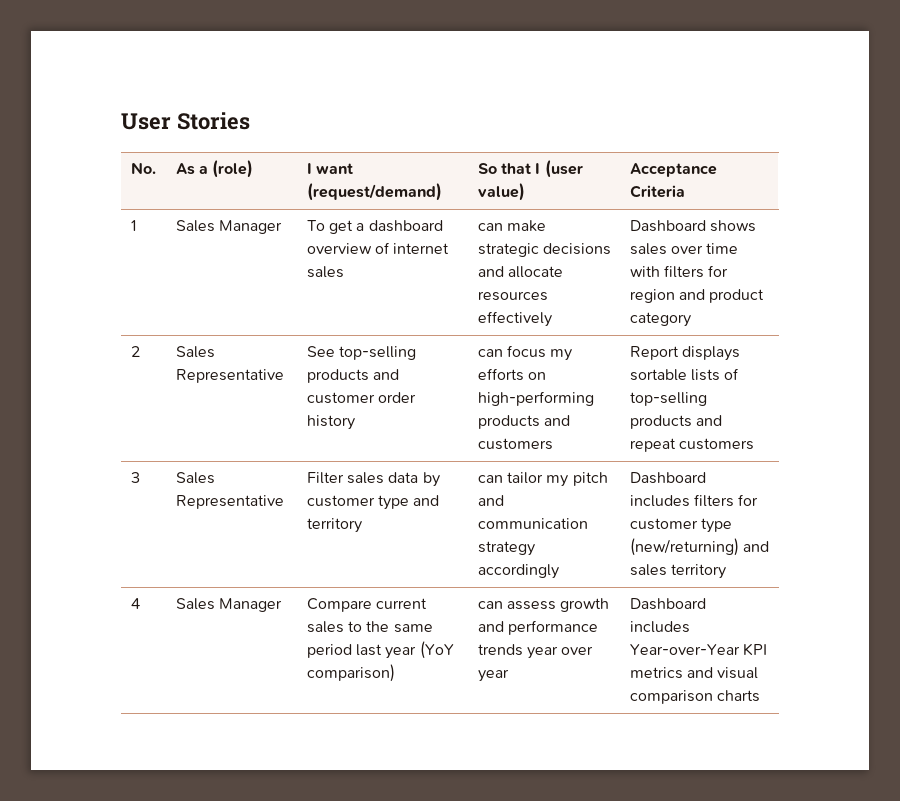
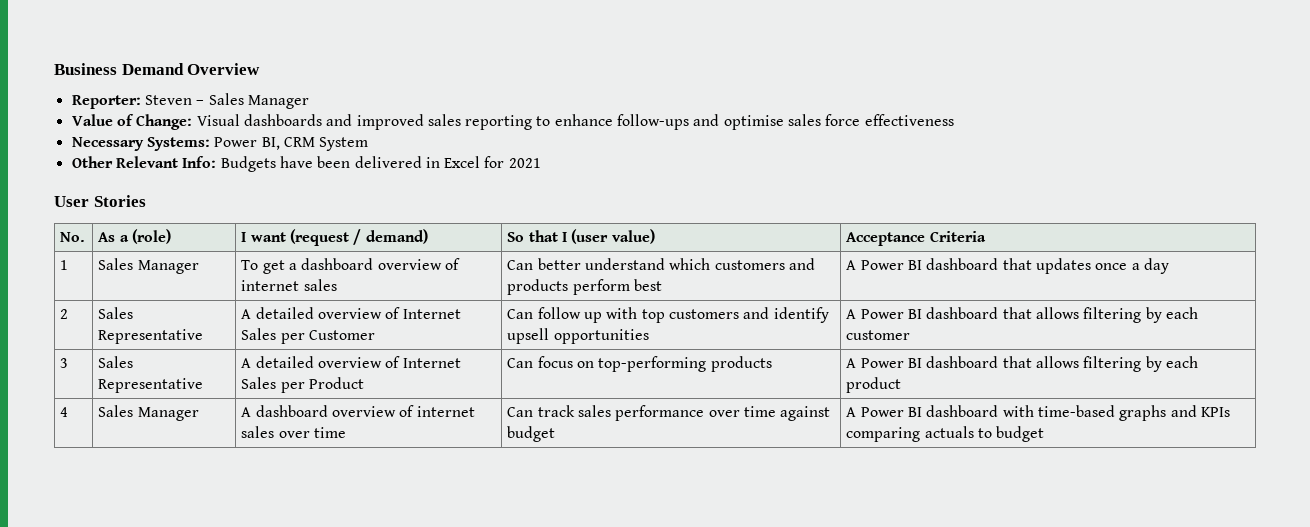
(121, 121) none -> [54,63,261,75] [71,93,309,109] [71,114,954,130] [71,137,369,151] [71,156,541,172] Business Demand Overview // Reporter: Steven – Sales Manager // Value of Change: Visual dashboards and improved sales reporting to enhance follow-ups and optimise sales force effectiveness // Necessary Systems: Power BI, CRM System // Other Relevant Info: Budgets have been delivered in Excel for 2021 //
[306,183,442,201] (request/demand) -> [290,229,428,246] (request / demand)
[477,220,547,232] [477,243,612,257] [477,266,564,278] [477,291,548,301] [477,311,552,327] [629,220,757,232] [629,243,739,255] [629,265,729,278] [629,289,765,303] [629,312,691,327] [130,346,140,357] [175,346,215,358] [175,369,284,383] [306,346,417,360] [306,369,400,383] [306,392,417,404] [306,415,355,430] [477,345,573,361] [477,368,547,381] [477,391,594,406] [477,415,571,429] [477,438,553,450] [629,346,741,361] [629,368,740,381] [629,392,707,406] [629,415,723,429] [629,438,755,452] [130,472,140,483] [175,472,215,484] [175,495,284,509] [306,472,440,487] [306,495,440,510] [306,518,362,533] [477,472,608,487] [477,495,504,506] [477,518,588,529] [477,541,535,556] [477,564,559,579] [629,472,706,484] [629,494,759,507] [629,518,733,533] [629,538,770,556] [629,564,727,579] [130,598,140,609] [175,598,283,612] [306,598,428,612] [306,621,433,633] [306,641,454,659] [306,664,395,682] [477,598,610,612] [477,620,599,635] [477,644,594,659] [477,669,509,682] [629,598,706,610] [629,621,690,633] [629,643,768,656] [629,667,759,679] [629,690,761,704] can make strategic decisions and allocate resources effectively | Dashboard shows sales over time with filters for region and product category // 2 | Sales Representative | See top-selling products and customer order history | can focus my efforts on high-performing products and customers | Report displays sortable lists of top-selling products and repeat customers // 3 | Sales Representative | Filter sales data by customer type and territory | can tailor my pitch and communication strategy accordingly | Dashboard includes filters for customer type (new/returning) and sales territory // 4 | Sales Manager | Compare current sales to the same period last year (YoY comparison) | can assess growth and performance trends year over year | Dashboard includes Year-over-Year KPI metrics and visual comparison charts -> [507,258,816,270] [507,279,663,295] [846,258,1169,274] [60,309,69,319] [98,307,134,319] [98,329,204,344] [241,307,461,319] [241,328,376,344] [507,307,829,323] [507,328,649,344] [846,307,1198,323] [846,330,911,340] [60,358,69,368] [98,356,134,368] [98,378,204,393] [241,356,461,368] [241,377,365,393] [507,356,772,372] [846,356,1198,372] [846,377,902,393] [60,407,69,417] [98,405,199,421] [241,405,475,417] [241,426,347,438] [507,405,831,421] [507,426,556,442] [846,405,1230,421] [846,426,1045,442] Can better understand which customers and products perform best | A Power BI dashboard that updates once a day // 2 | Sales Representative | A detailed overview of Internet Sales per Customer | Can follow up with top customers and identify upsell opportunities | A Power BI dashboard that allows filtering by each customer // 3 | Sales Representative | A detailed overview of Internet Sales per Product | Can focus on top-performing products | A Power BI dashboard that allows filtering by each product // 4 | Sales Manager | A dashboard overview of internet sales over time | Can track sales performance over time against budget | A Power BI dashboard with time-based graphs and KPIs comparing actuals to budget

